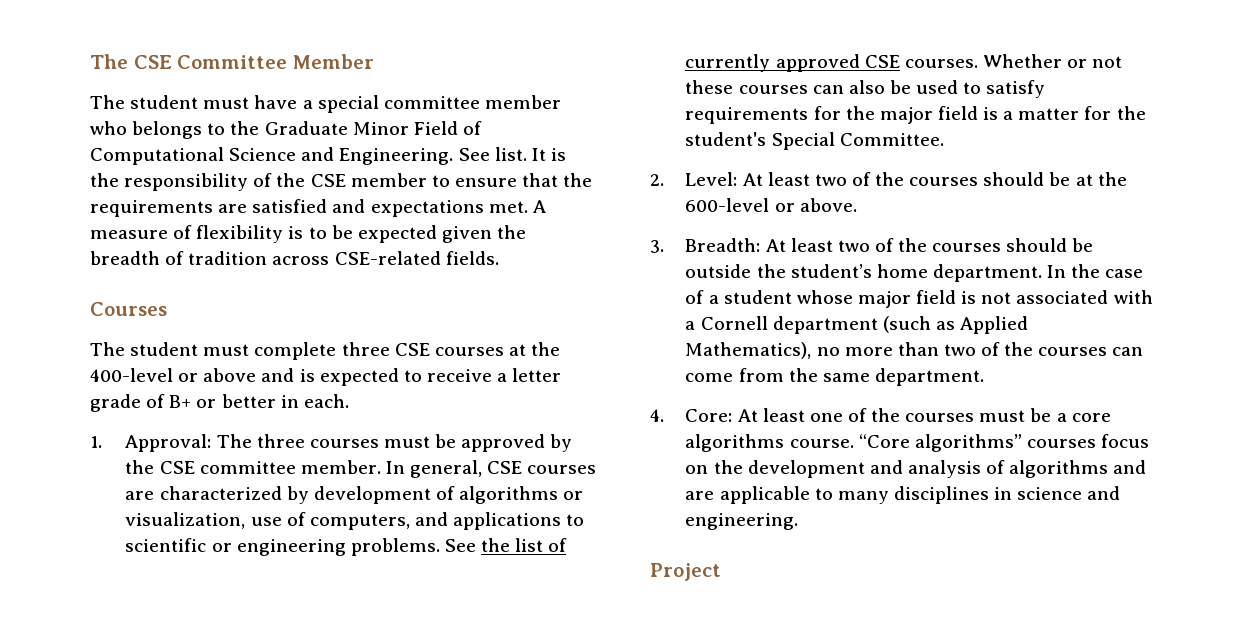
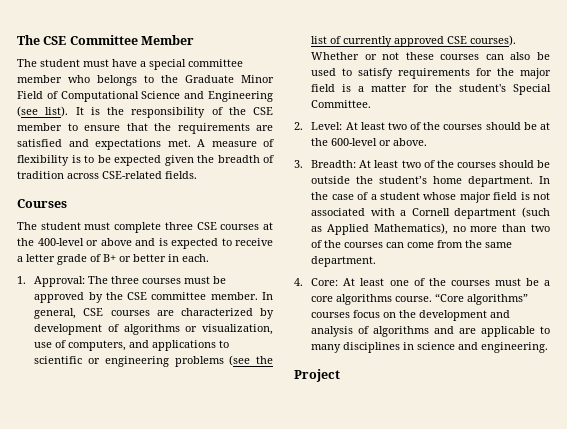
[339,147,527,165] Engineering. See list. -> [208,91,273,102] [17,106,69,117] Engineering (see list).
[350,538,476,556] problems. See -> [174,355,251,367] problems (see
[904,59,978,68] courses. -> [470,35,517,46] courses).

